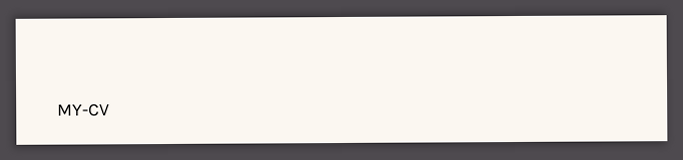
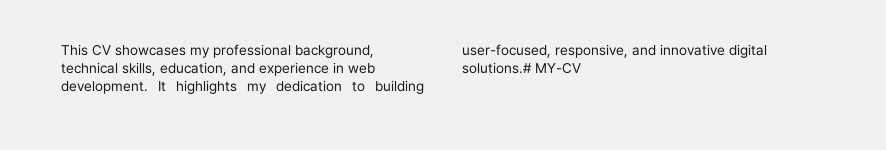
(57, 110) none -> [61,44,374,58] [61,62,375,76] [61,80,424,94] [462,44,767,58] [462,62,532,74] This CV showcases my professional background, technical skills, education, and experience in web development. It highlights my dedication to building user-focused, responsive, and innovative digital solutions.#

